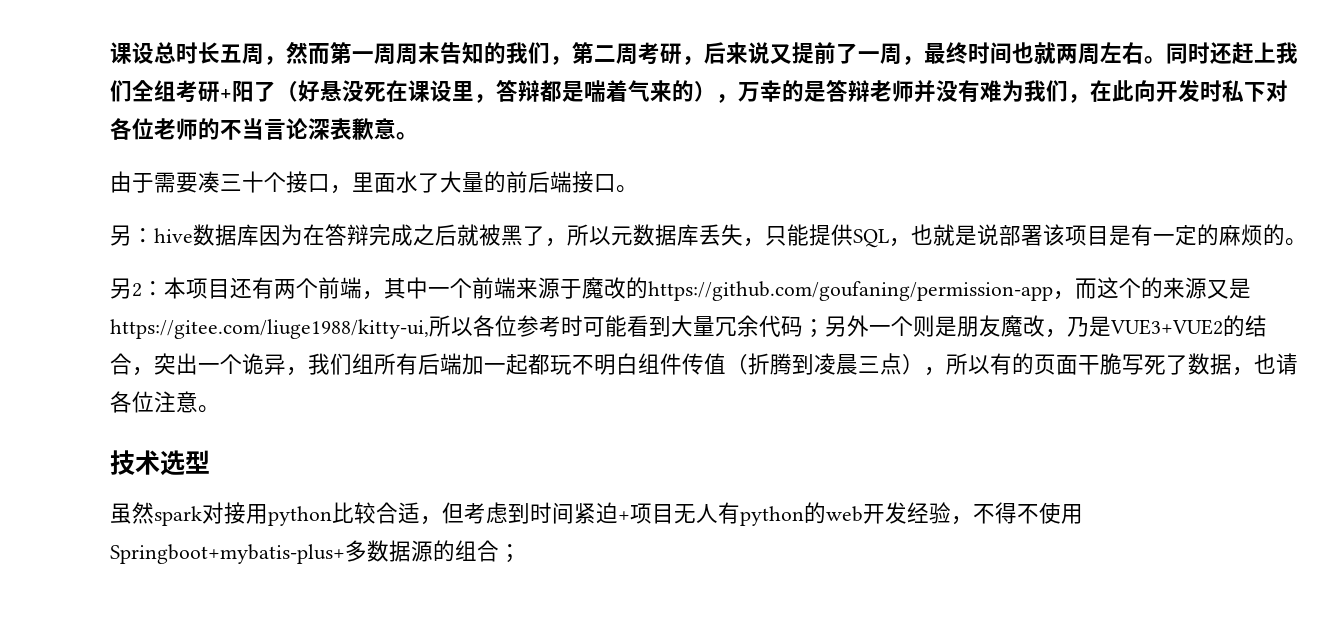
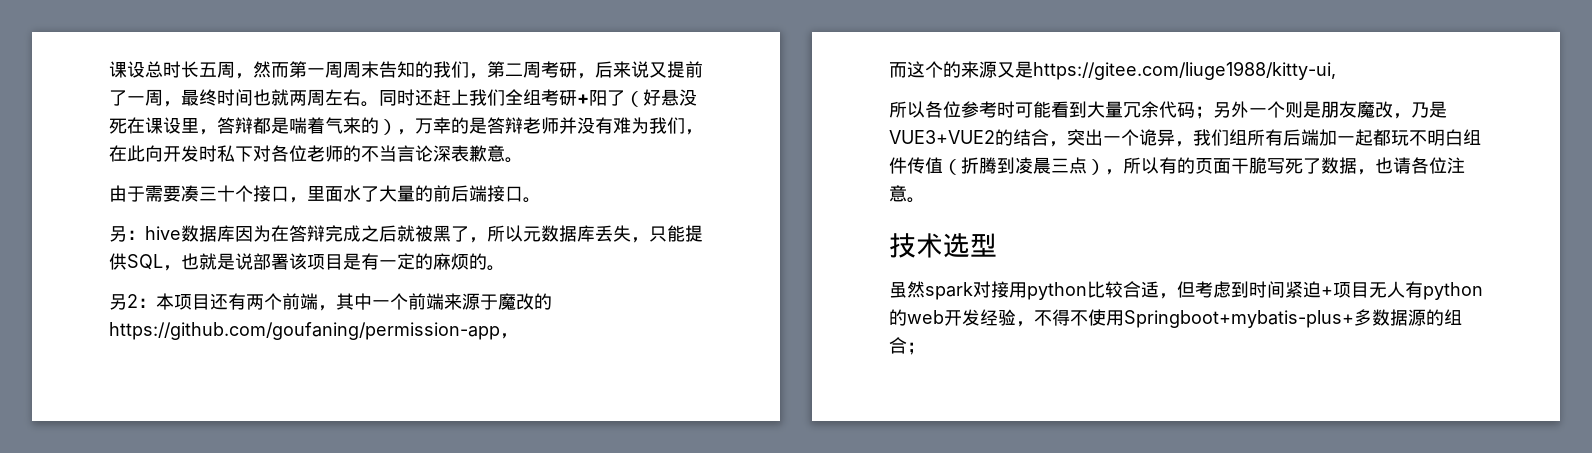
(1075, 295) none -> (518, 336) //
(429, 329) none -> (1336, 70) //

